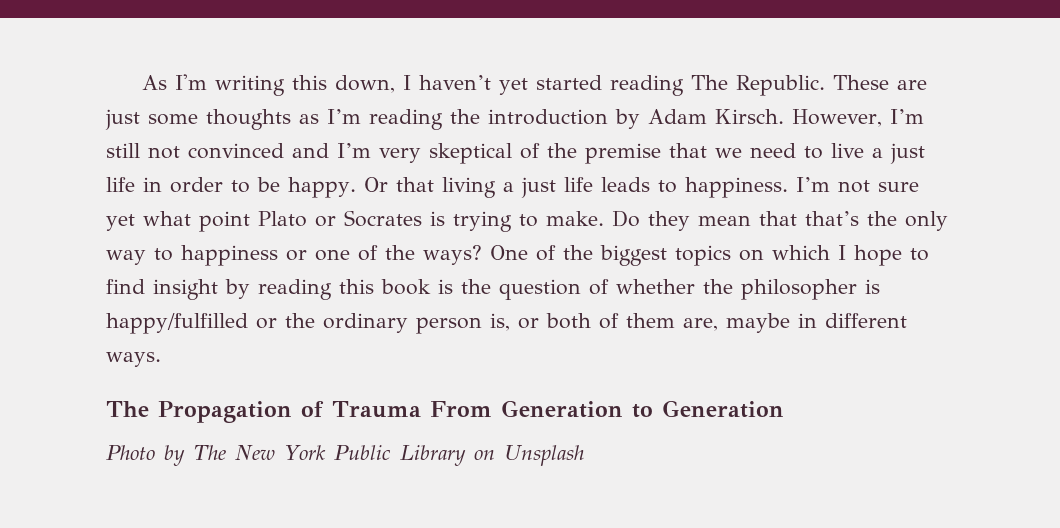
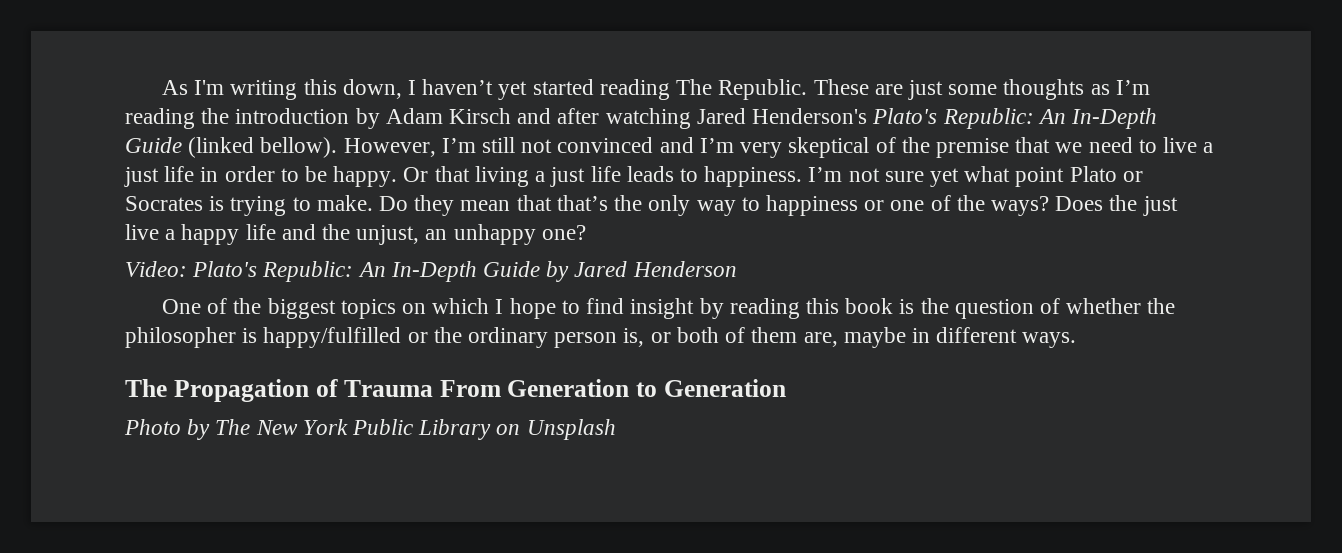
[715,109,784,124] Kirsch. -> [449,108,1157,129] [125,137,338,158] Kirsch and after watching Jared Henderson's Plato's Republic: An In-Depth Guide (linked bellow).
(482, 255) none -> [1055,195,1178,216] [125,224,586,245] [125,261,737,282] Does the just live a happy life and the unjust, an unhappy one? // Video: Plato's Republic: An In-Depth Guide by Jared Henderson //

